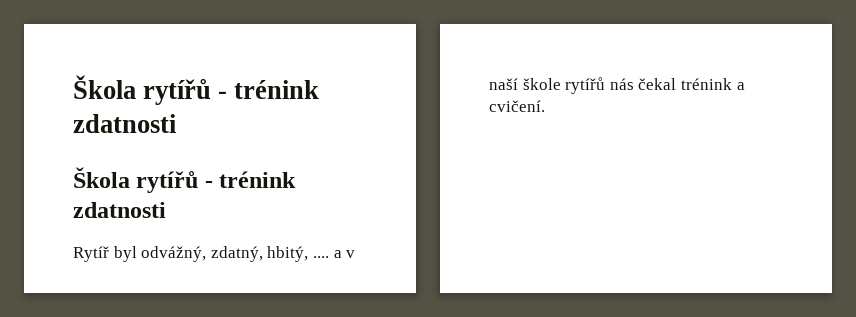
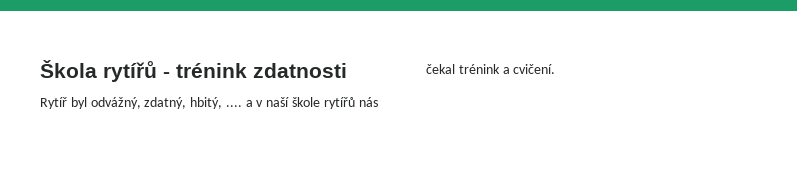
[73,75,320,105] [73,114,176,133] [73,167,297,193] [73,202,166,218] Škola rytířů - trénink zdatnosti // Škola rytířů - trénink zdatnosti -> [40,60,347,82] Škola rytířů - trénink zdatnosti

